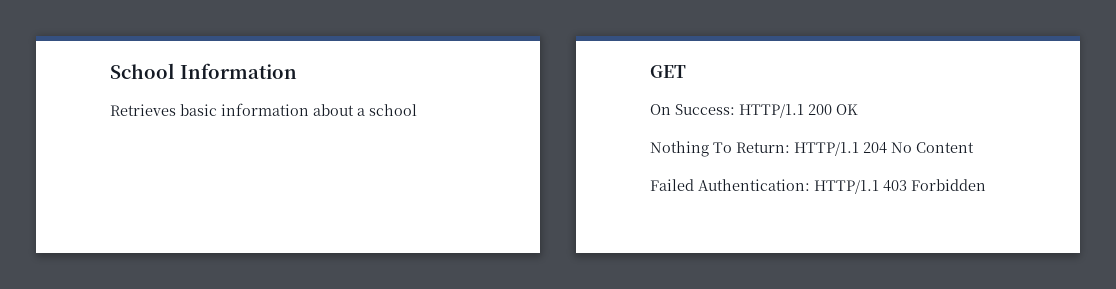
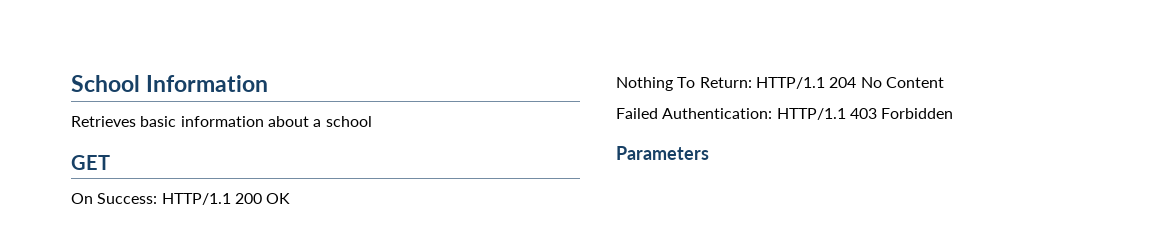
(986, 185) none -> [616,146,709,160] // Parameters

